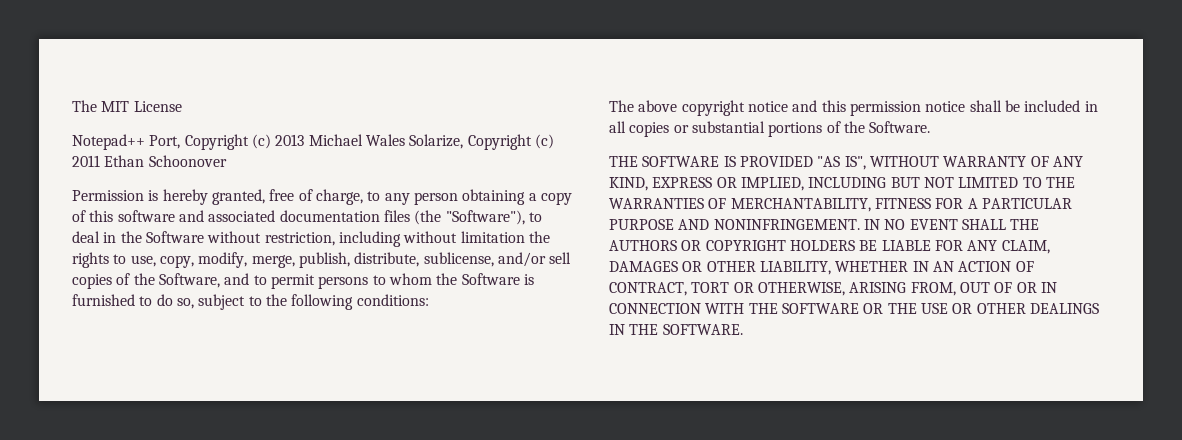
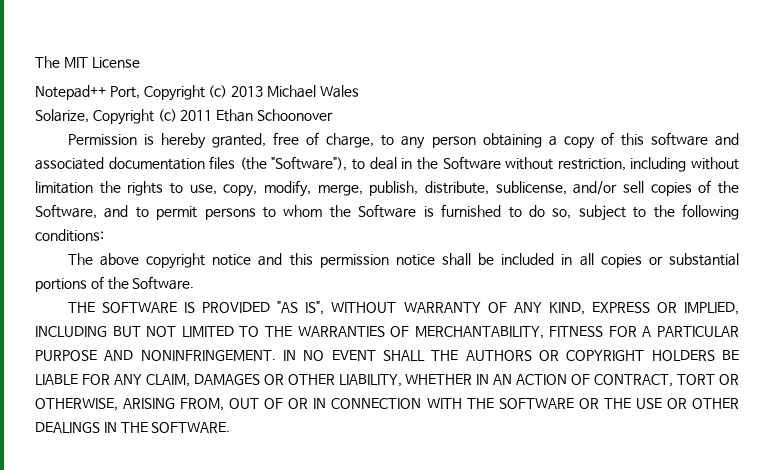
(405, 140) none -> (359, 91) //

